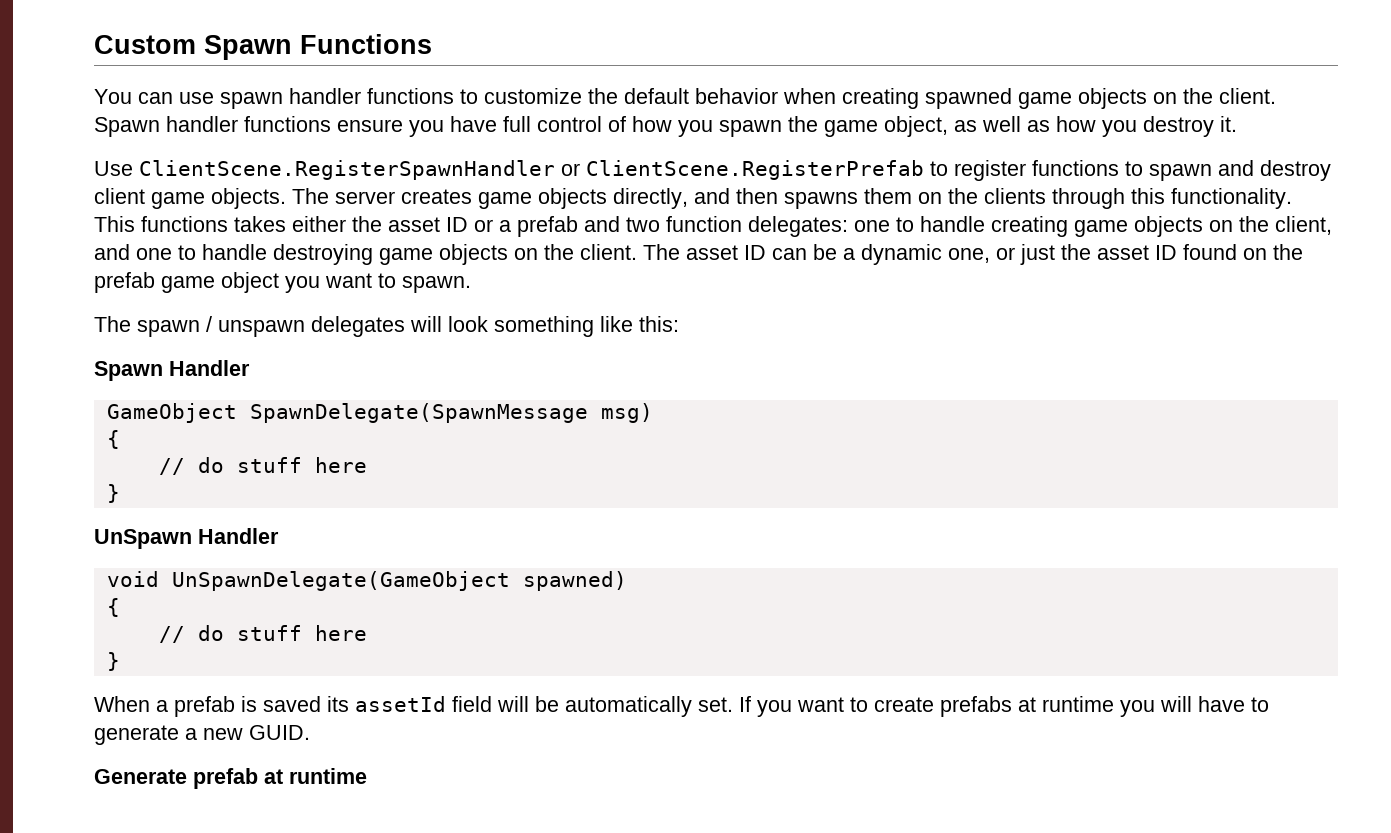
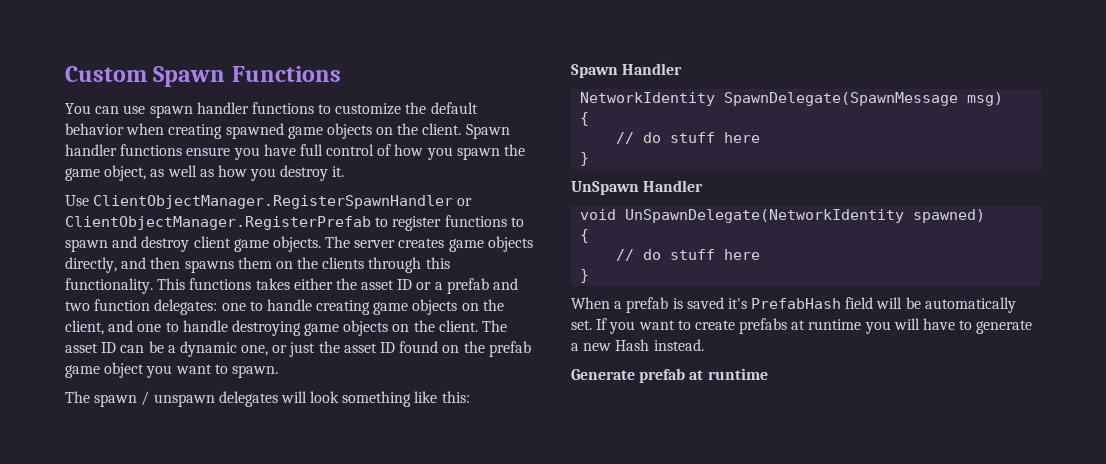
[139,160,924,180] ClientScene.RegisterSpawnHandler or ClientScene.RegisterPrefab -> [93,195,473,209] [65,216,371,230] ClientObjectManager.RegisterSpawnHandler or ClientObjectManager.RegisterPrefab
[106,403,237,423] GameObject -> [580,92,716,106] NetworkIdentity
[171,571,510,591] UnSpawnDelegate(GameObject -> [625,209,905,223] UnSpawnDelegate(NetworkIdentity
[327,696,446,712] its assetId -> [727,298,842,309] it's PrefabHash
[249,725,310,740] GUID. -> [615,339,704,351] Hash instead.

